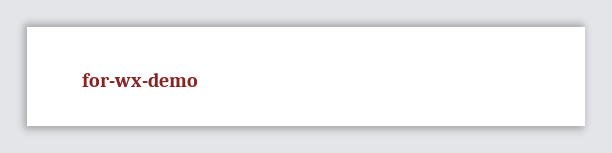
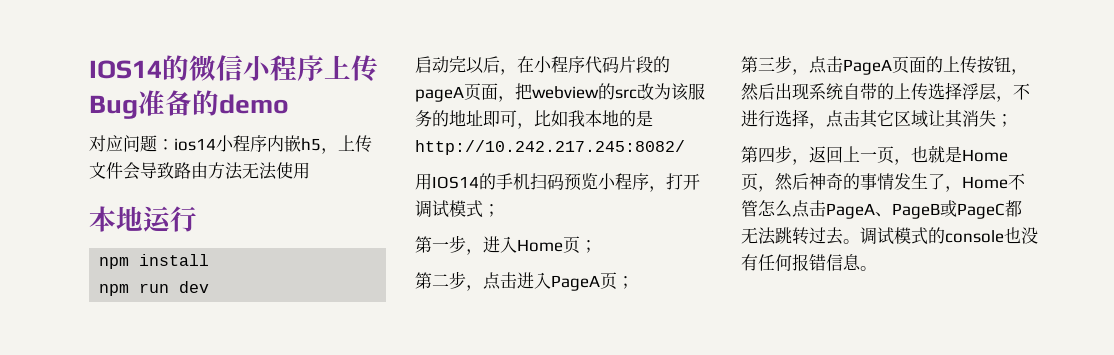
[82,72,198,87] for-wx-demo -> [89,55,378,82] [89,90,289,119] [89,135,372,154] [89,162,310,180] [89,206,197,232] [99,254,210,269] [99,281,210,296] [415,56,670,75] [415,83,705,102] [415,110,653,129] [415,140,685,155] [415,173,700,192] [415,200,500,218] [415,235,597,255] [415,271,634,291] [741,55,1028,75] [741,82,1030,102] [741,109,1013,129] [741,145,1008,165] [741,173,1025,192] [741,200,1022,219] [741,227,1038,245] [741,254,877,271] IOS14的微信小程序上传Bug准备的demo // 对应问题：ios14小程序内嵌h5，上传文件会导致路由方法无法使用 // 本地运行 // npm install // npm run dev // 启动完以后，在小程序代码片段的pageA页面，把webview的src改为该服务的地址即可，比如我本地的是http://10.242.217.245:8082/ // 用IOS14的手机扫码预览小程序，打开调试模式； // 第一步，进入Home页； // 第二步，点击进入PageA页； // 第三步，点击PageA页面的上传按钮，然后出现系统自带的上传选择浮层，不进行选择，点击其它区域让其消失； // 第四步，返回上一页，也就是Home页，然后神奇的事情发生了，Home不管怎么点击PageA、PageB或PageC都无法跳转过去。调试模式的console也没有任何报错信息。

